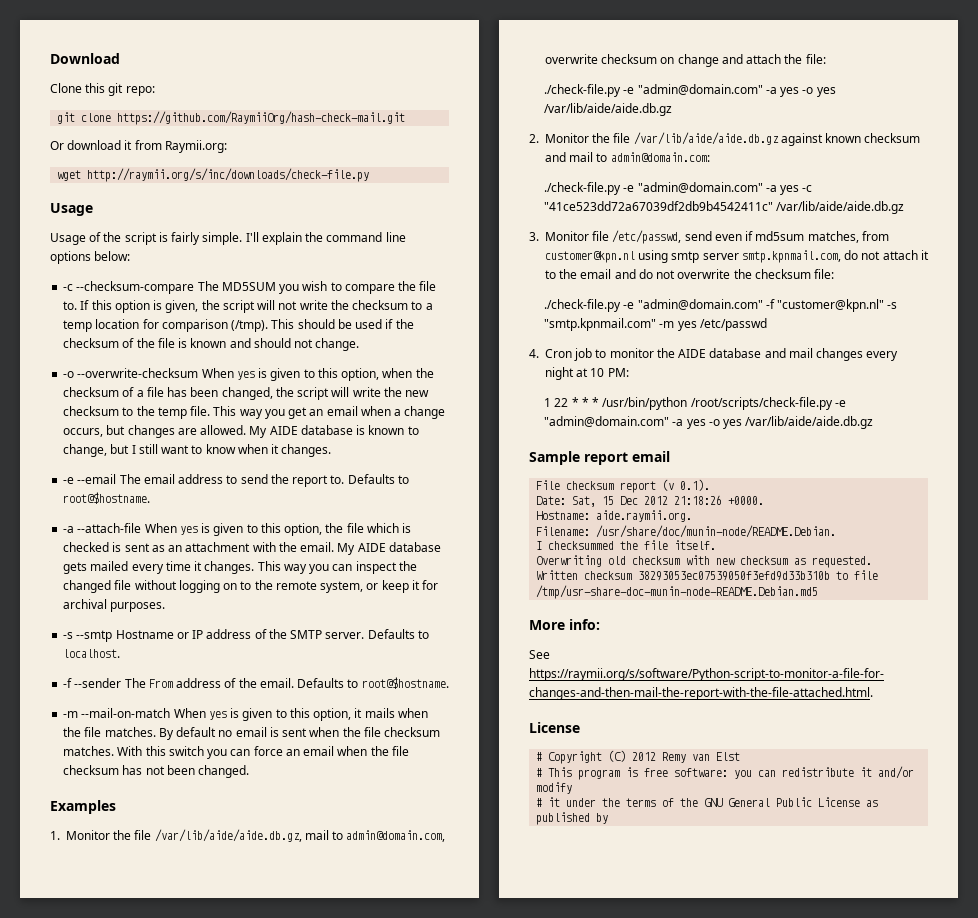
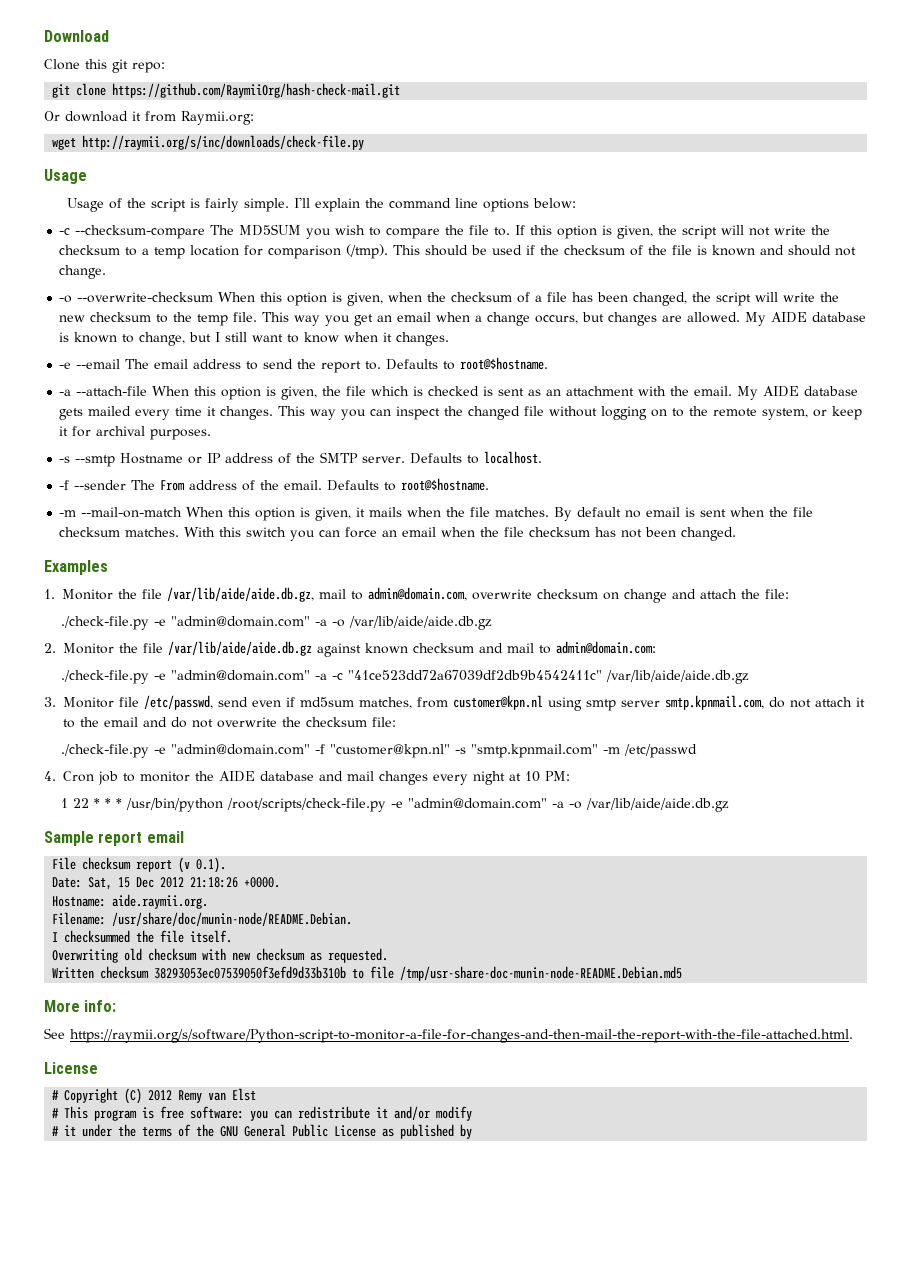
[236,368,380,381] yes is given to this option, -> [260,292,384,306] this option is given,
[179,523,323,536] yes is given to this option, -> [194,386,318,400] this option is given,
[208,708,352,721] yes is given to this option, -> [228,507,352,521] this option is given,
[780,87,836,97] yes -o yes -> [331,619,345,627] -o
[780,185,800,195] yes -> (327, 676) none
[677,321,697,331] yes -> (620, 750) none
[686,419,743,429] yes -o yes -> [568,801,582,809] -o

